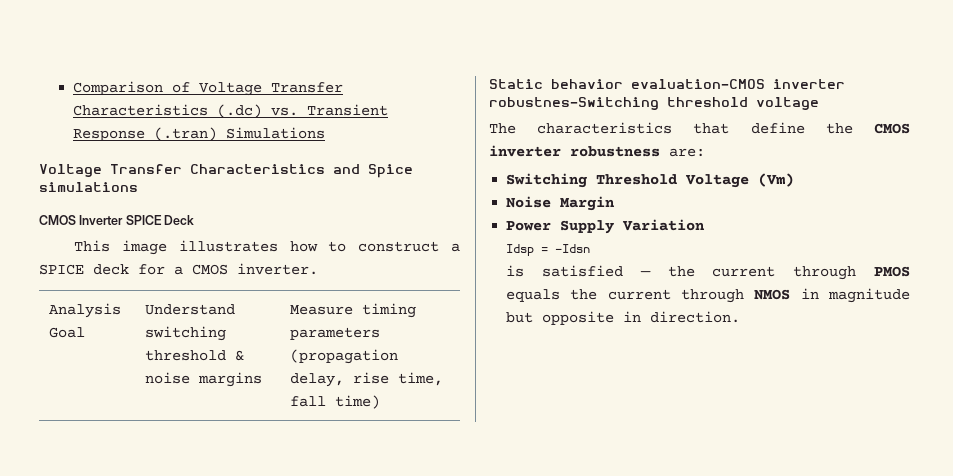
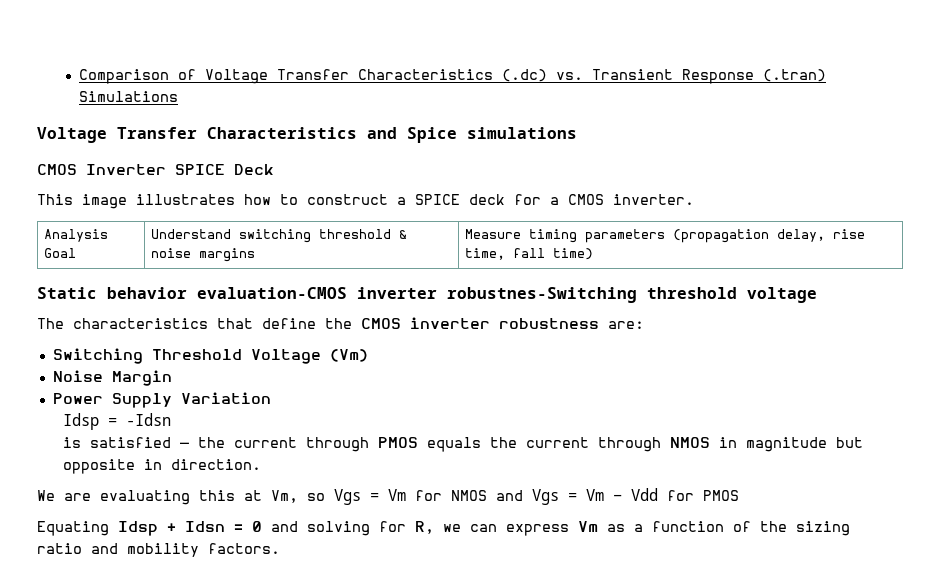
(741, 317) none -> [37,488,739,505] [37,521,850,536] [37,543,280,557] // We are evaluating this at Vm, so Vgs = Vm for NMOS and Vgs = Vm − Vdd for PMOS // Equating Idsp + Idsn = 0 and solving for R, we can express Vm as a function of the sizing ratio and mobility factors.

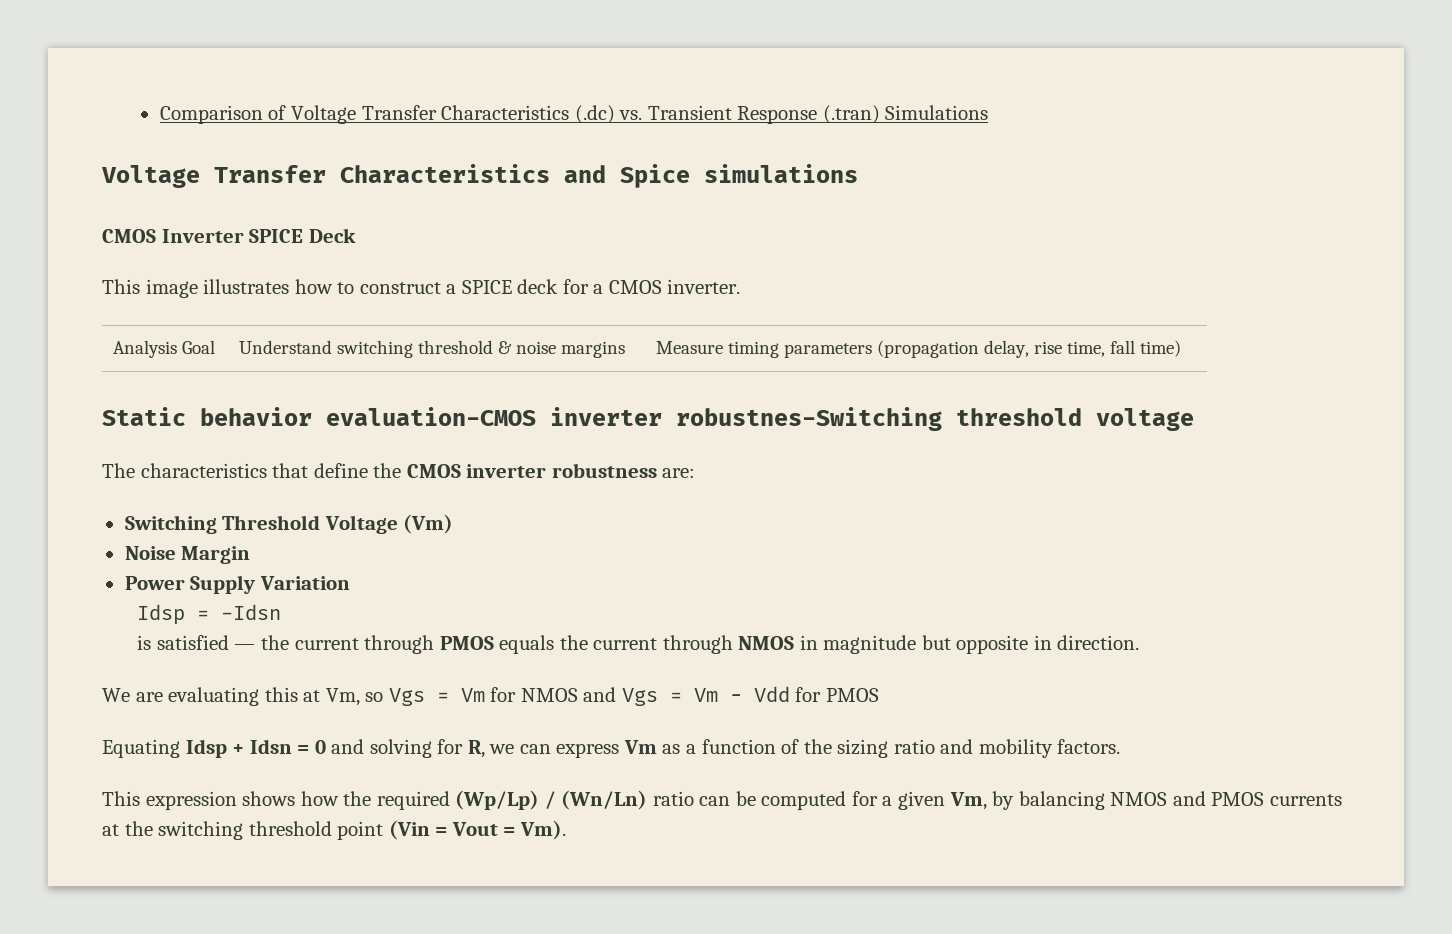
(280, 548) none -> [102,790,1342,810] [102,820,566,840] // This expression shows how the required (Wp/Lp) / (Wn/Ln) ratio can be computed for a given Vm, by balancing NMOS and PMOS currents at the switching threshold point (Vin = Vout = Vm).

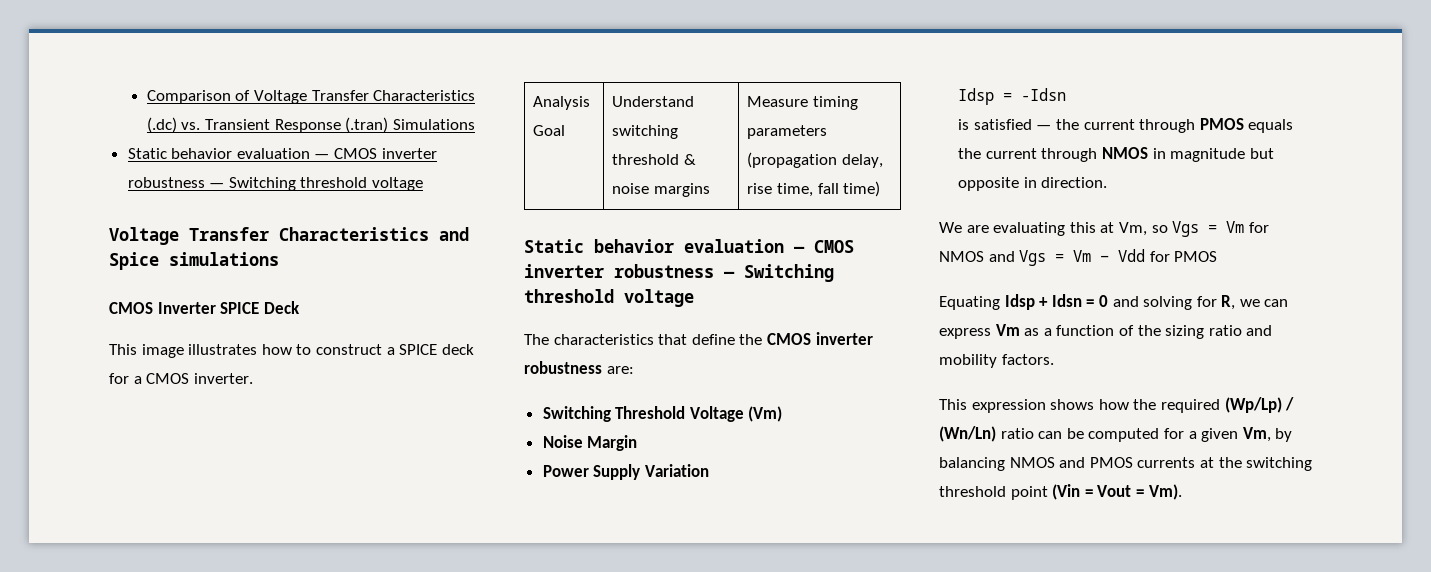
(989, 112) none -> [127,148,437,159] [127,177,424,191] // Static behavior evaluation — CMOS inverter robustness — Switching threshold voltage
[326,407,942,431] evaluation-CMOS inverter robustnes-Switching -> [684,239,854,253] [524,264,834,282] evaluation — CMOS inverter robustness — Switching

